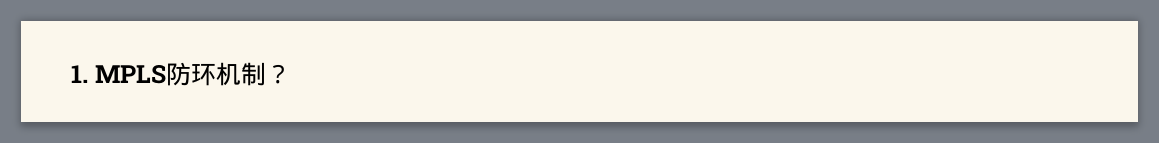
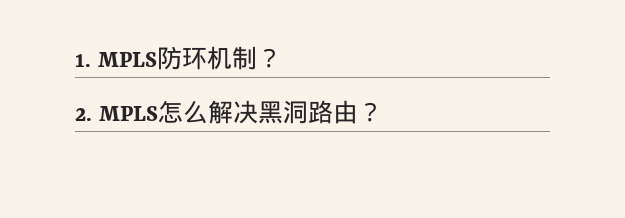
(291, 74) none -> [75,100,383,124] // 2. MPLS怎么解决黑洞路由？

